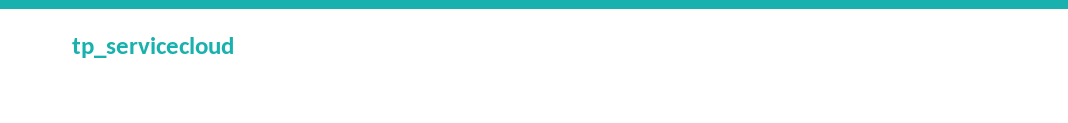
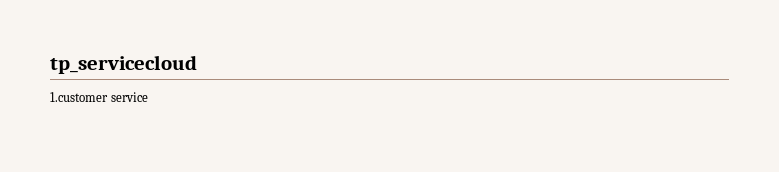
(234, 47) none -> [50,92,148,102] // 1.customer service

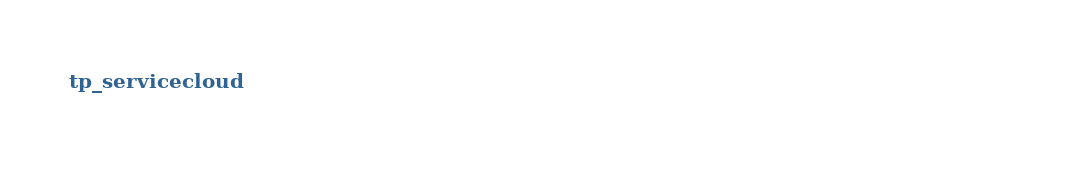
[50,92,148,102] // 1.customer service -> (244, 83) none

